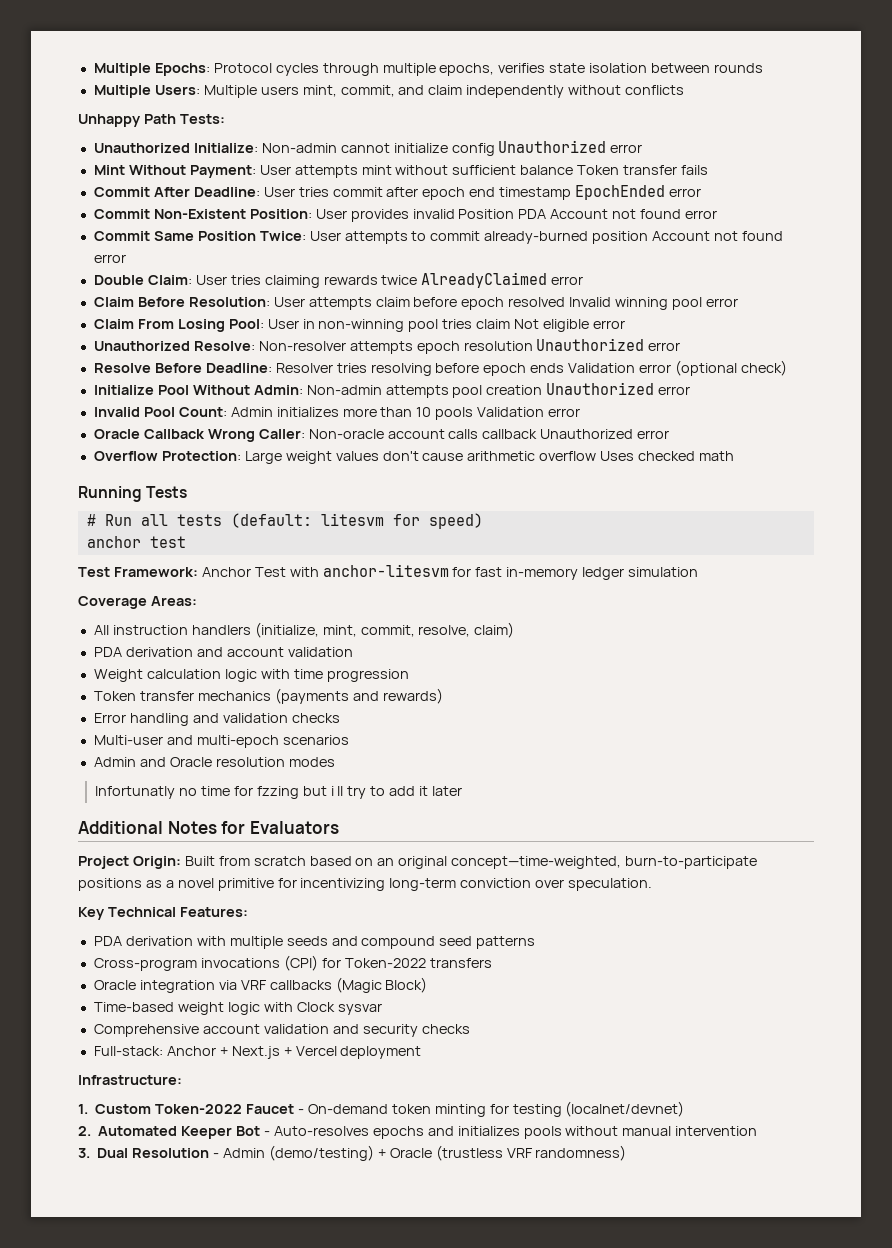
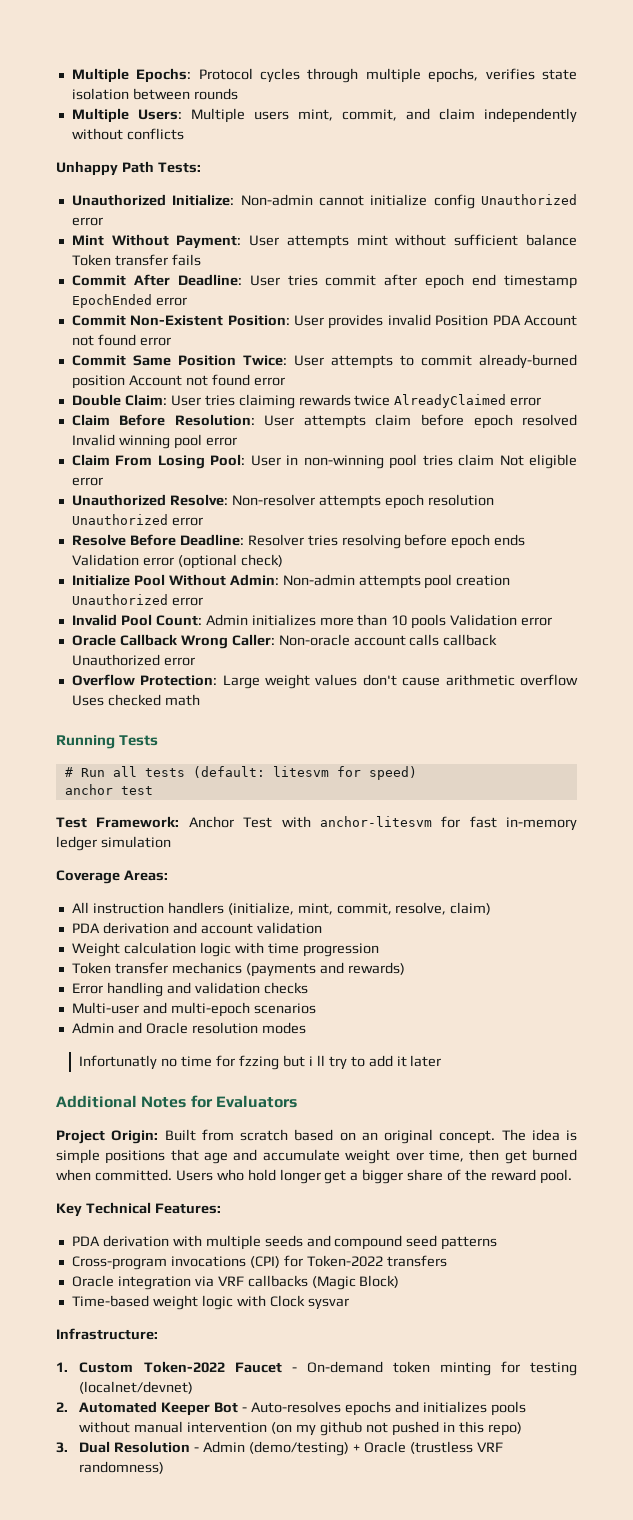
[451,856,758,869] [78,878,653,891] concept—time-weighted, burn-to-participate positions as a novel primitive for incentivizing long-term conviction over speculation. -> [439,1129,577,1144] [56,1149,578,1164] [56,1169,572,1184] concept. The idea is simple positions that age and accumulate weight over time, then get burned when committed. Users who hold longer get a bigger share of the reward pool.
[93,1024,470,1037] [93,1046,422,1059] // Comprehensive account validation and security checks // Full-stack: Anchor + Next.js + Vercel deployment -> (349, 1304) none
(758, 1131) none -> [271,1421,522,1436] (on my github not pushed in this repo)

